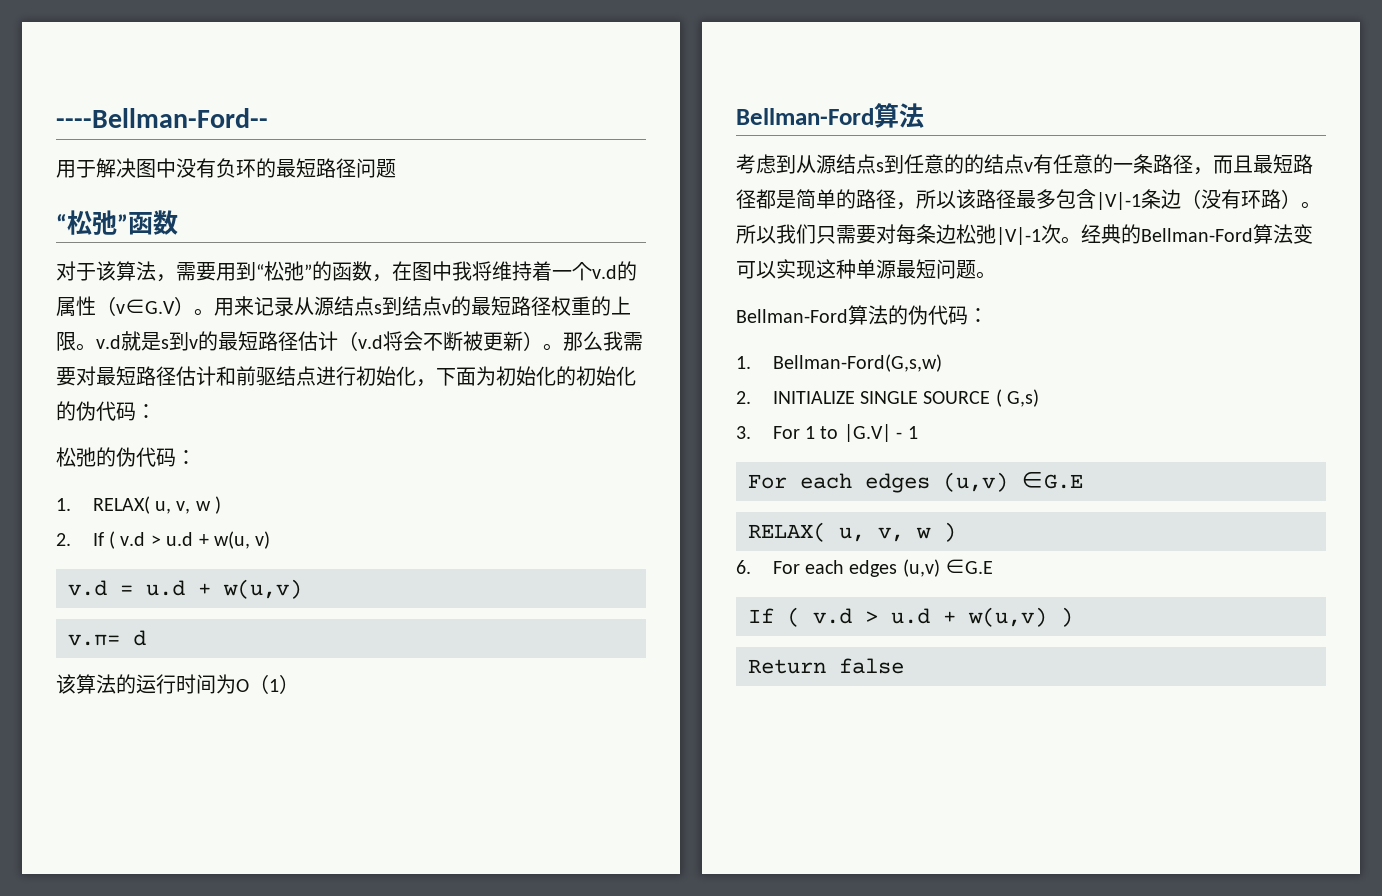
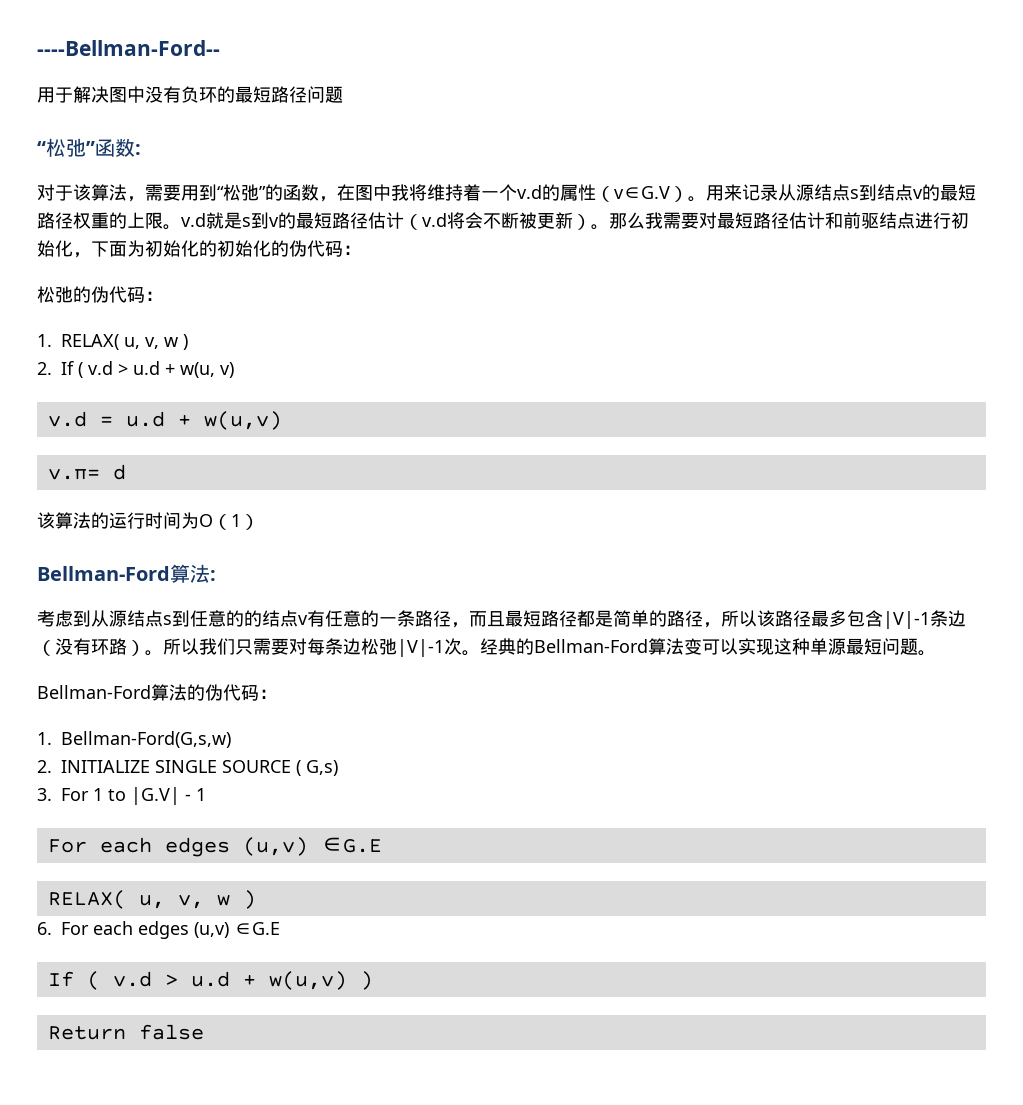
(178, 222) none -> [135,144,141,155] :
(924, 115) none -> [210,570,216,581] :

